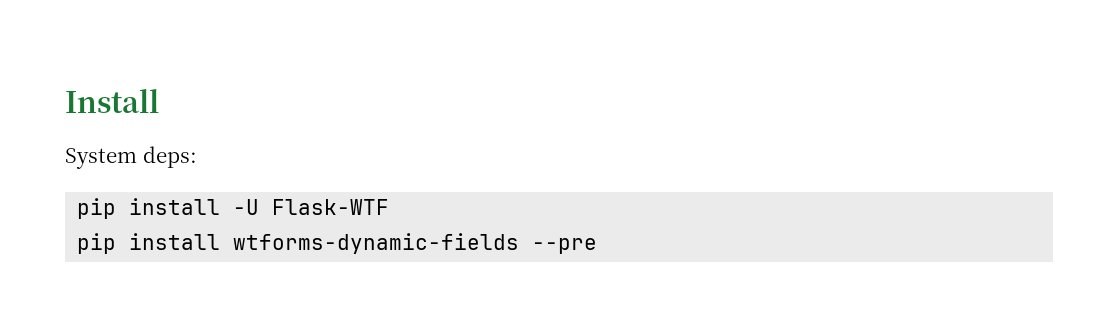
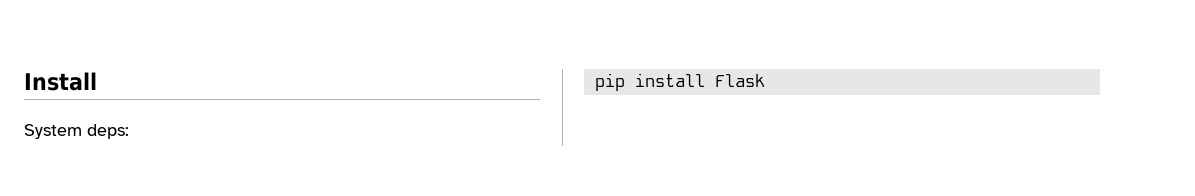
[233,199,390,215] [77,233,598,254] -U Flask-WTF // pip install wtforms-dynamic-fields --pre -> [714,74,765,87] Flask

